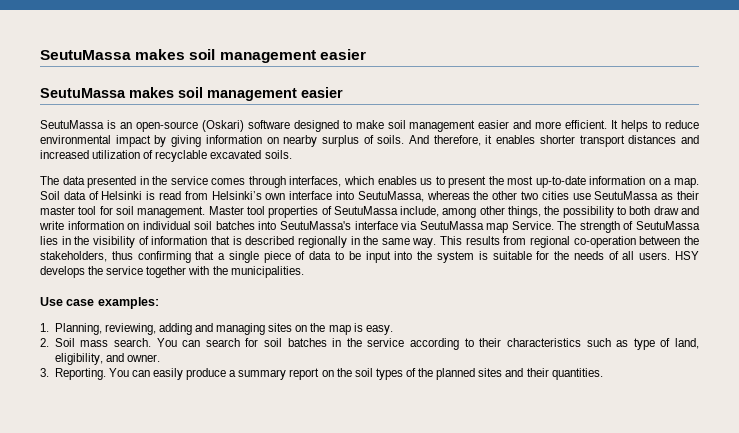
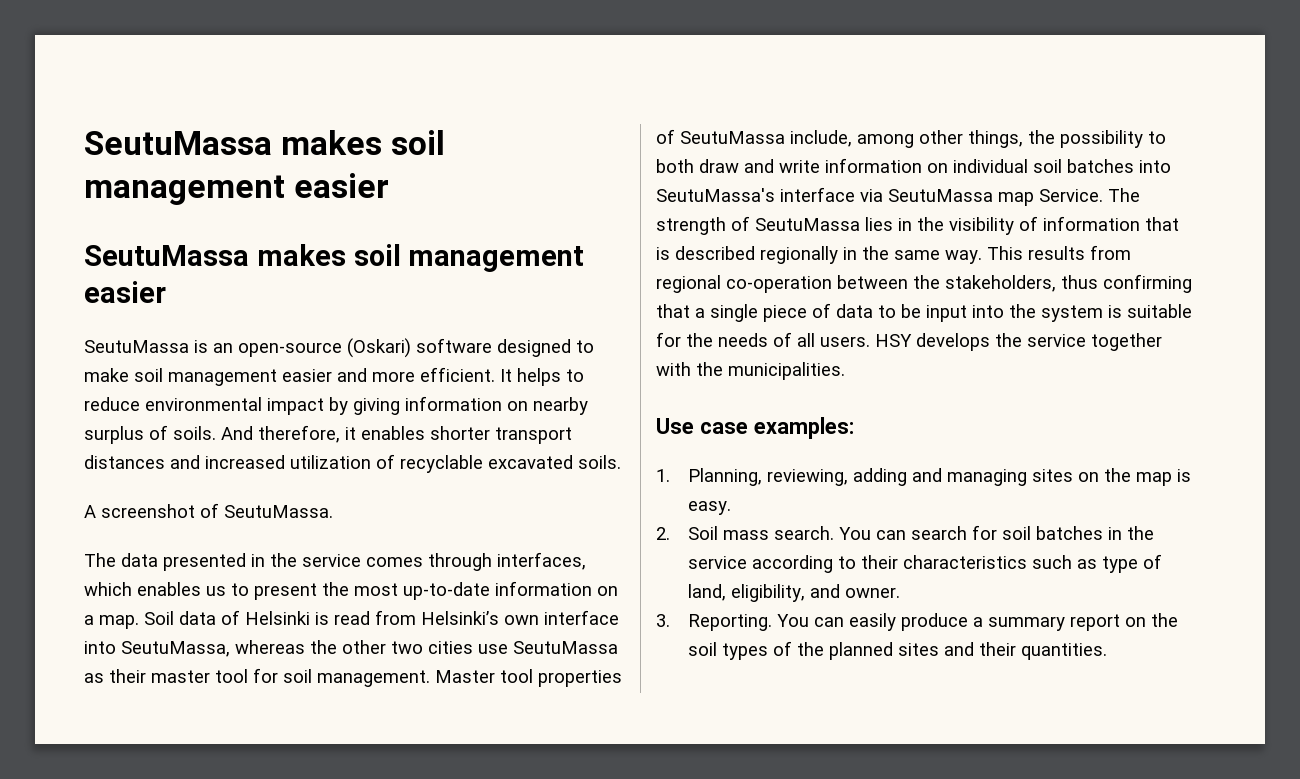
(292, 154) none -> [84,503,333,518] // A screenshot of SeutuMassa.

